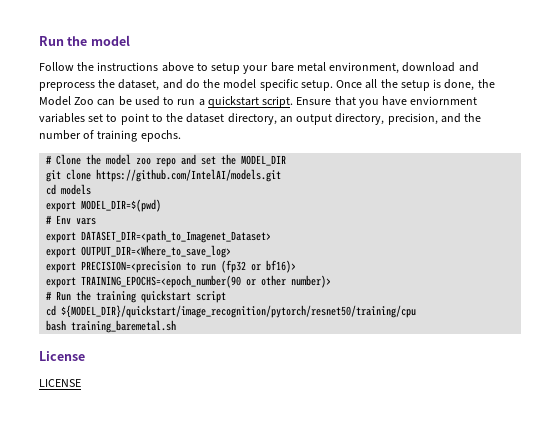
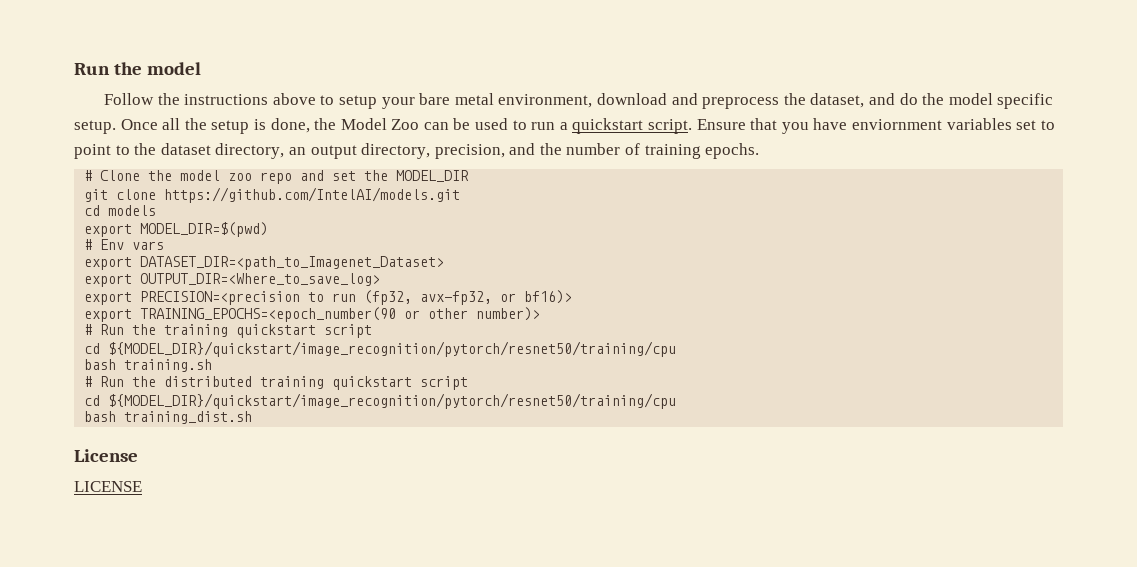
[221,260,247,273] (fp32 -> [364,290,493,305] (fp32, avx-fp32,
[71,320,177,333] training_baremetal.sh -> [124,359,213,372] [84,376,469,390] [84,393,677,409] [84,411,253,424] training.sh // # Run the distributed training quickstart script // cd ${MODEL_DIR}/quickstart/image_recognition/pytorch/resnet50/training/cpu // bash training_dist.sh

